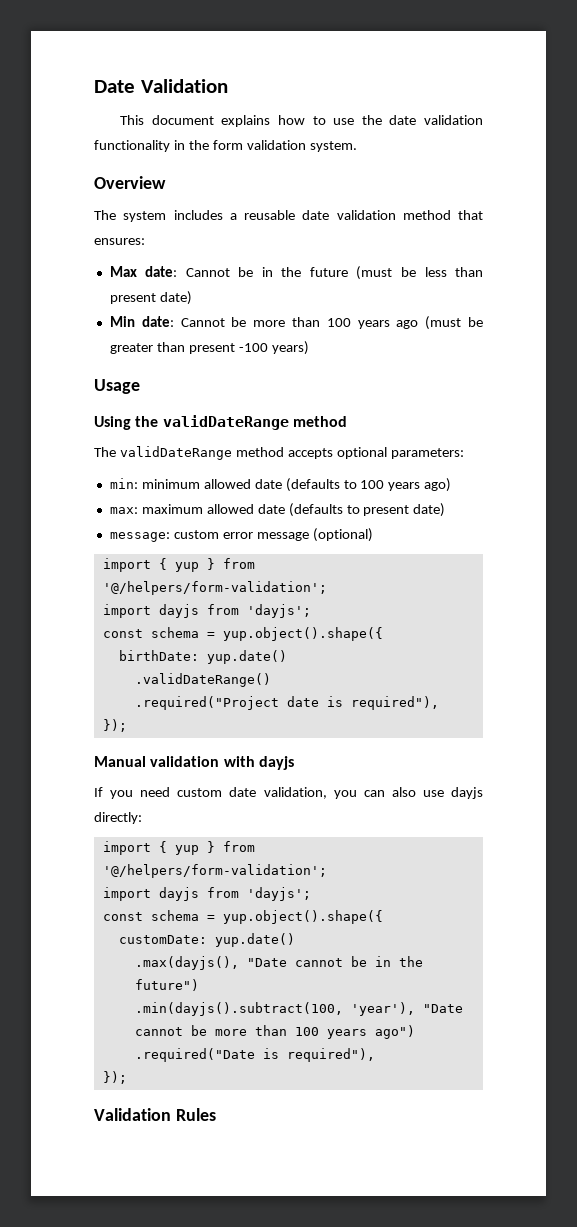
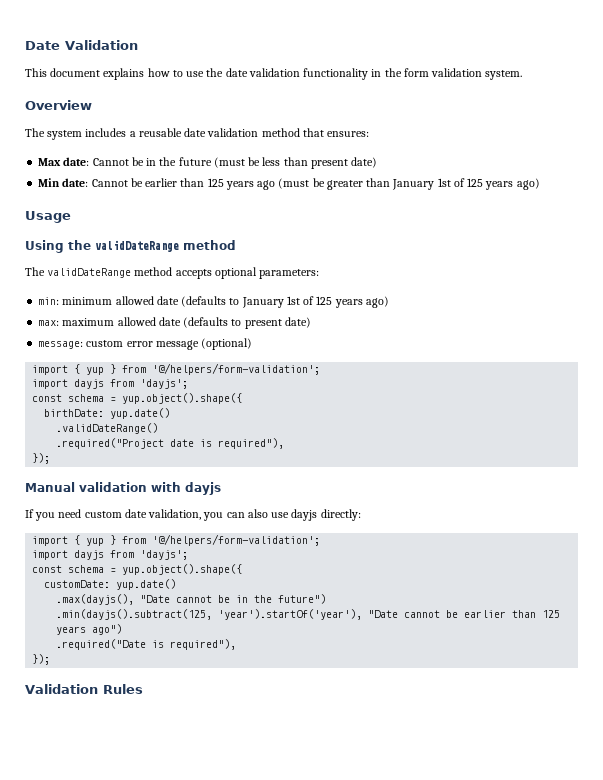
[253,317,351,327] more than 100 -> [145,178,224,187] earlier than 125
[188,341,309,355] present -100 years) -> [392,178,540,190] January 1st of 125 years ago)
[360,480,385,489] 100 -> [241,296,333,308] January 1st of 125
[134,1002,463,1016] [134,1025,319,1036] .min(dayjs().subtract(100, 'year'), "Date cannot be more than 100 -> [56,609,561,620] .min(dayjs().subtract(125, 'year').startOf('year'), "Date cannot be earlier than 125

